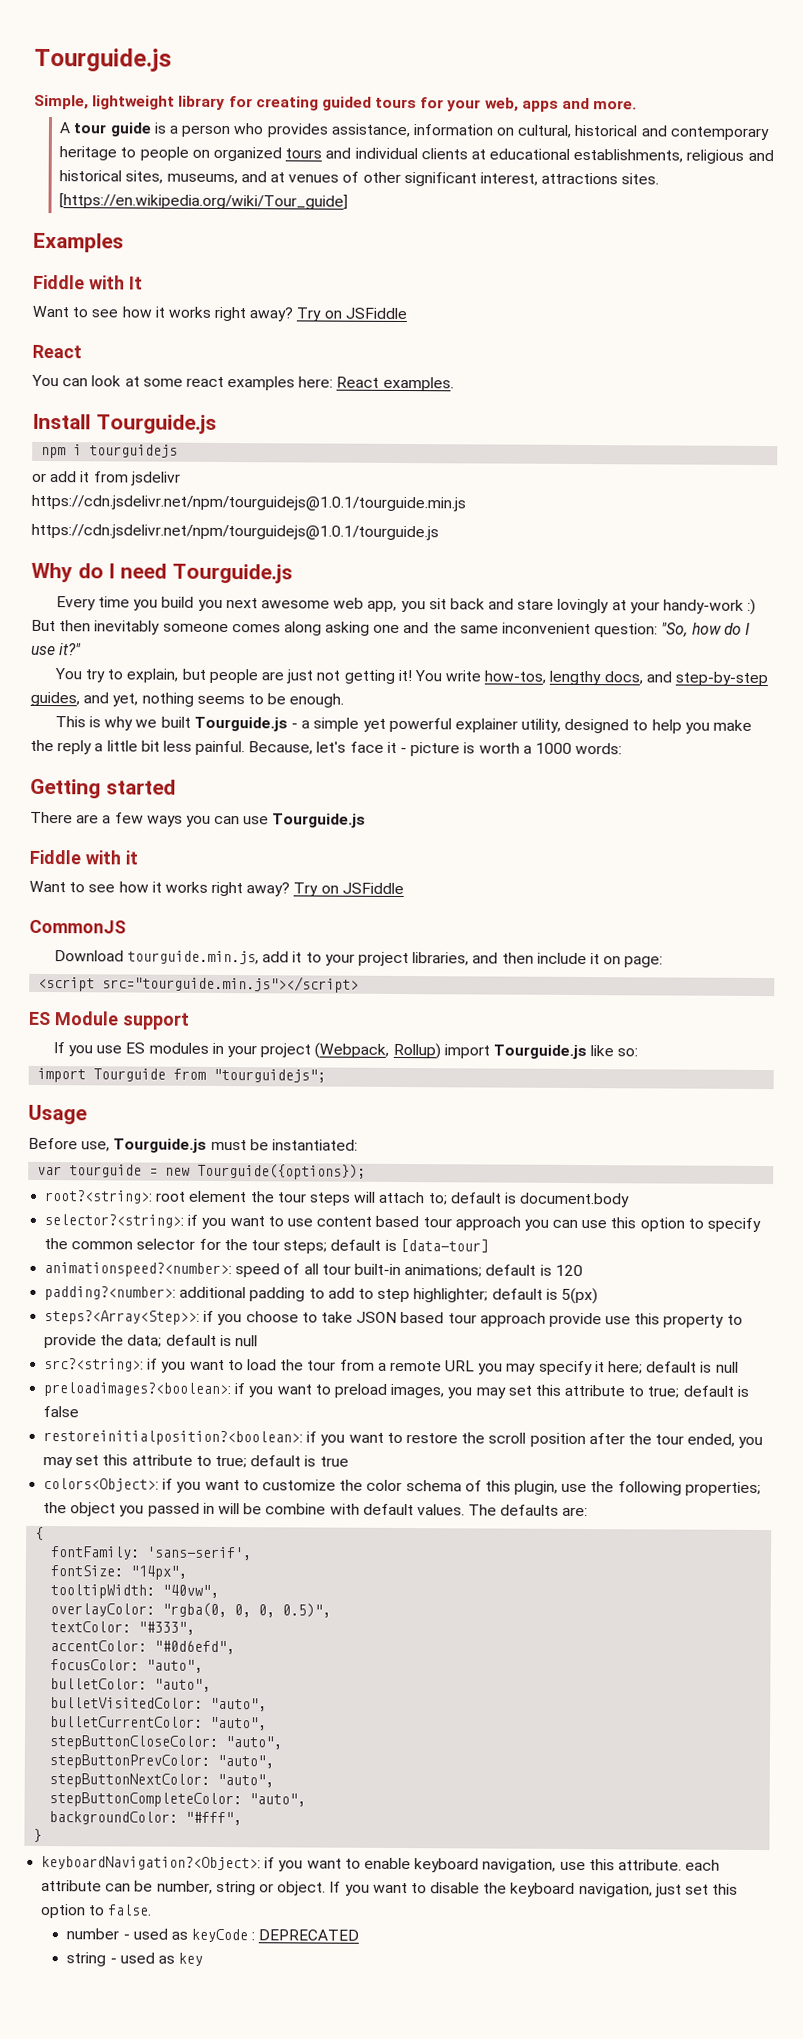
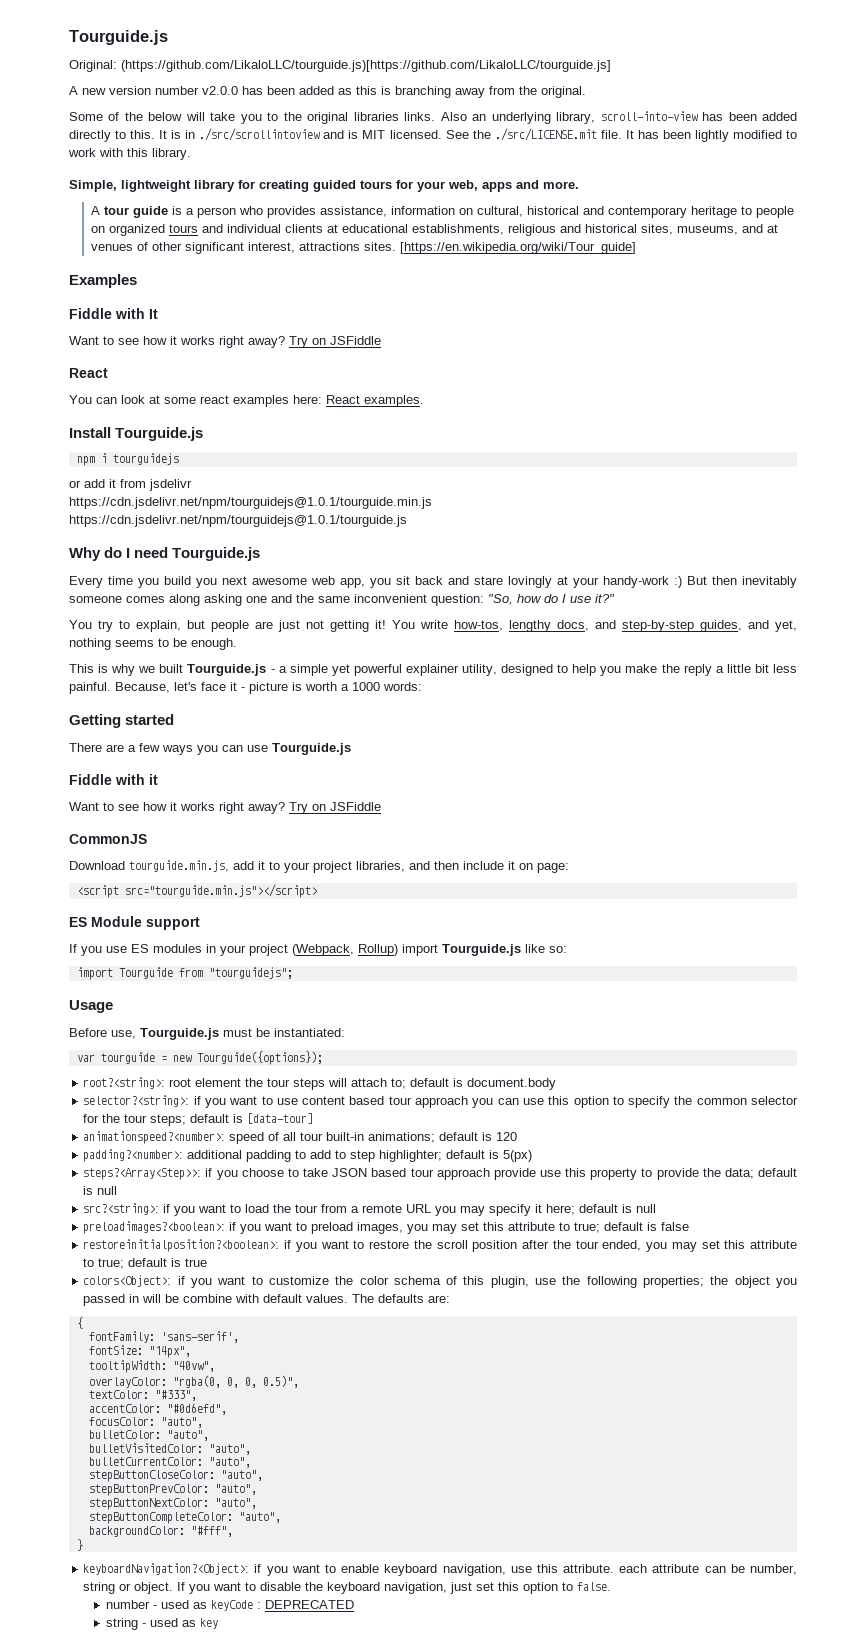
[34,47,172,72] Tourguide.js -> [69,30,168,45] [69,60,611,72] [69,86,586,98] [69,111,798,124] [69,128,797,142] [68,148,191,160] Tourguide.js // Original: (https://github.com/LikaloLLC/tourguide.js)[https://github.com/LikaloLLC/tourguide.js] // A new version number v2.0.0 has been added as this is branching away from the original. // Some of the below will take you to the original libraries links. Also an underlying library, scroll-into-view has been added directly to this. It is in ./src/scrollintoview and is MIT licensed. See the ./src/LICENSE.mit file. It has been lightly modified to work with this library.

